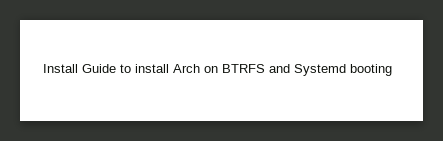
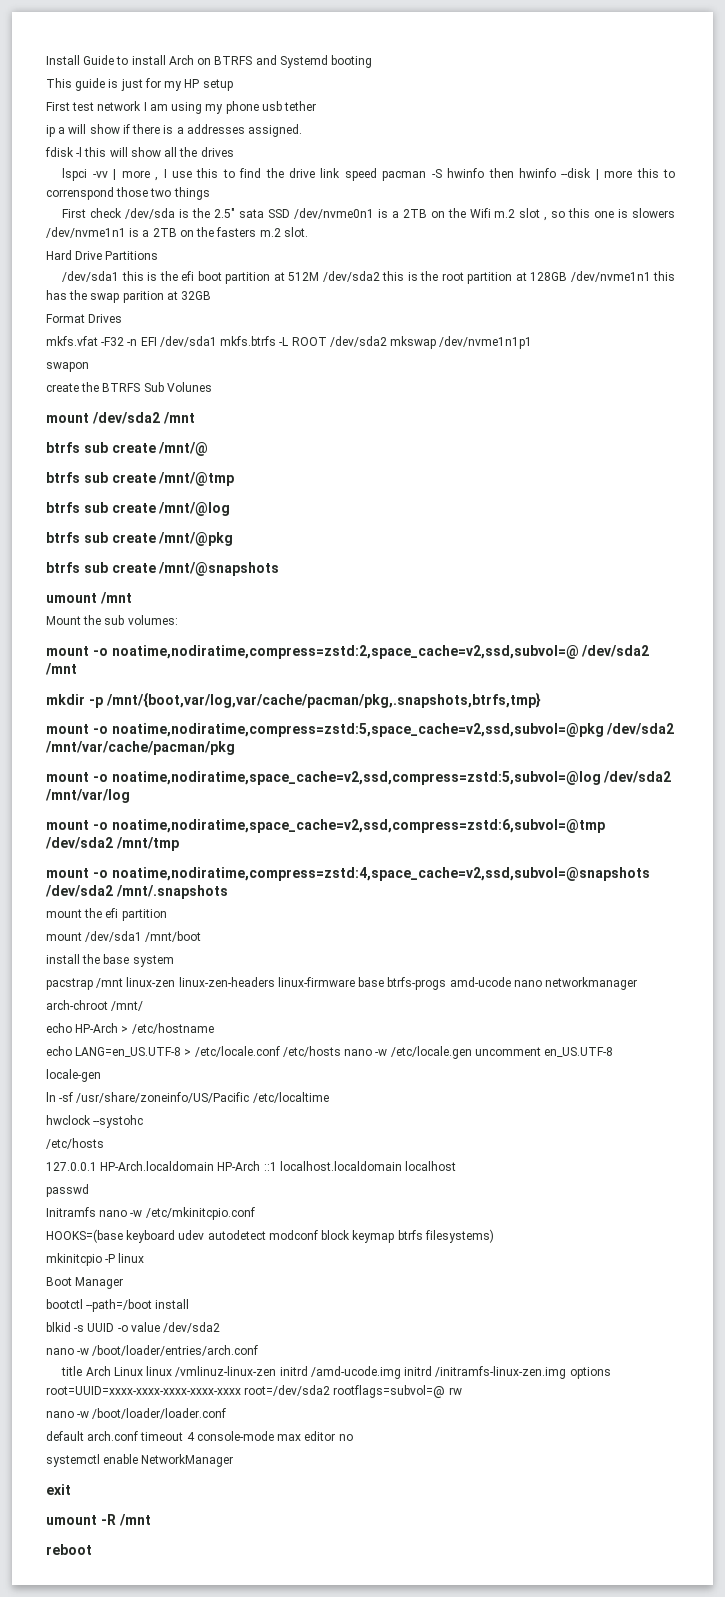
(392, 70) none -> [46,78,233,91] [46,101,317,114] [46,124,303,137] [45,147,234,157] [62,168,676,181] [46,187,210,200] [62,208,675,221] [46,227,308,238] [46,250,159,260] [62,271,675,284] [46,290,212,303] [46,314,123,323] [46,336,533,349] [46,362,89,372] [46,382,212,392] [46,412,195,424] [46,442,209,456] [46,472,235,486] [46,502,231,516] [46,532,234,546] [46,562,280,576] [46,592,132,604] [46,615,178,625] [46,645,650,659] [45,663,77,675] [46,692,541,708] [46,723,675,737] [45,741,235,755] [46,771,672,785] [45,789,130,803] [46,819,605,833] [45,837,179,851] [46,867,650,881] [45,885,228,899] [46,908,167,921] [46,931,202,942] [46,954,174,967] [46,977,638,990] [46,1000,144,1011] [46,1023,214,1034] [46,1046,614,1059] [46,1069,101,1082] [46,1092,329,1103] [46,1115,144,1128] [46,1138,104,1149] [46,1161,457,1171] [46,1184,89,1197] [46,1207,255,1220] [46,1229,494,1243] [46,1253,145,1266] [46,1277,124,1289] [46,1299,190,1312] [46,1322,221,1333] [46,1345,259,1356] [61,1366,611,1379] [46,1385,462,1398] [46,1408,227,1419] [46,1431,353,1441] [46,1454,234,1467] [46,1484,71,1495] [46,1514,151,1526] [46,1544,92,1555] // This guide is just for my HP setup // First test network I am using my phone usb tether // ip a will show if there is a addresses assigned. // fdisk -l this will show all the drives // lspci -vv | more , I use this to find the drive link speed pacman -S hwinfo then hwinfo --disk | more this to correnspond those two things // First check /dev/sda is the 2.5" sata SSD /dev/nvme0n1 is a 2TB on the Wifi m.2 slot , so this one is slowers /dev/nvme1n1 is a 2TB on the fasters m.2 slot. // Hard Drive Partitions // /dev/sda1 this is the efi boot partition at 512M /dev/sda2 this is the root partition at 128GB /dev/nvme1n1 this has the swap parition at 32GB // Format Drives // mkfs.vfat -F32 -n EFI /dev/sda1 mkfs.btrfs -L ROOT /dev/sda2 mkswap /dev/nvme1n1p1 // swapon // create the BTRFS Sub Volunes // mount /dev/sda2 /mnt // btrfs sub create /mnt/@ // btrfs sub create /mnt/@tmp // btrfs sub create /mnt/@log // btrfs sub create /mnt/@pkg // btrfs sub create /mnt/@snapshots // umount /mnt // Mount the sub volumes: // mount -o noatime,nodiratime,compress=zstd:2,space_cache=v2,ssd,subvol=@ /dev/sda2 /mnt // mkdir -p /mnt/{boot,var/log,var/cache/pacman/pkg,.snapshots,btrfs,tmp} // mount -o noatime,nodiratime,compress=zstd:5,space_cache=v2,ssd,subvol=@pkg /dev/sda2 /mnt/var/cache/pacman/pkg // mount -o noatime,nodiratime,space_cache=v2,ssd,compress=zstd:5,subvol=@log /dev/sda2 /mnt/var/log // mount -o noatime,nodiratime,space_cache=v2,ssd,compress=zstd:6,subvol=@tmp /dev/sda2 /mnt/tmp // mount -o noatime,nodiratime,compress=zstd:4,space_cache=v2,ssd,subvol=@snapshots /dev/sda2 /mnt/.snapshots // mount the efi partition // mount /dev/sda1 /mnt/boot // install the base system // pacstrap /mnt linux-zen linux-zen-headers linux-firmware base btrfs-progs amd-ucode nano networkmanager // arch-chroot /mnt/ // echo HP-Arch > /etc/hostname // echo LANG=en_US.UTF-8 > /etc/locale.conf /etc/hosts nano -w /etc/locale.gen uncomment en_US.UTF-8 // locale-gen // ln -sf /usr/share/zoneinfo/US/Pacific /etc/localtime // hwclock --systohc // /etc/hosts // 127.0.0.1 HP-Arch.localdomain HP-Arch ::1 localhost.localdomain localhost // passwd // Initramfs nano -w /etc/mkinitcpio.conf // HOOKS=(base keyboard udev autodetect modconf block keymap btrfs filesystems) // mkinitcpio -P linux // Boot Manager // bootctl --path=/boot install // blkid -s UUID -o value /dev/sda2 // nano -w /boot/loader/entries/arch.conf // title Arch Linux linux /vmlinuz-linux-zen initrd /amd-ucode.img initrd /initramfs-linux-zen.img options root=UUID=xxxx-xxxx-xxxx-xxxx-xxxx root=/dev/sda2 rootflags=subvol=@ rw // nano -w /boot/loader/loader.conf // default arch.conf timeout 4 console-mode max editor no // systemctl enable NetworkManager // exit // umount -R /mnt // reboot

